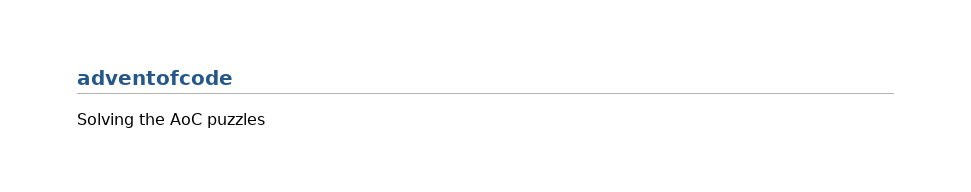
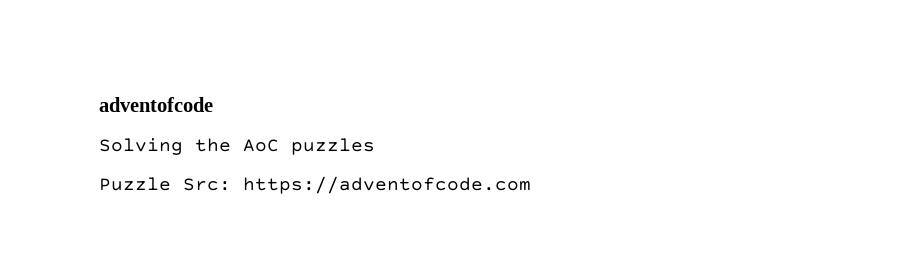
(265, 120) none -> [99,176,531,194] // Puzzle Src: https://adventofcode.com

